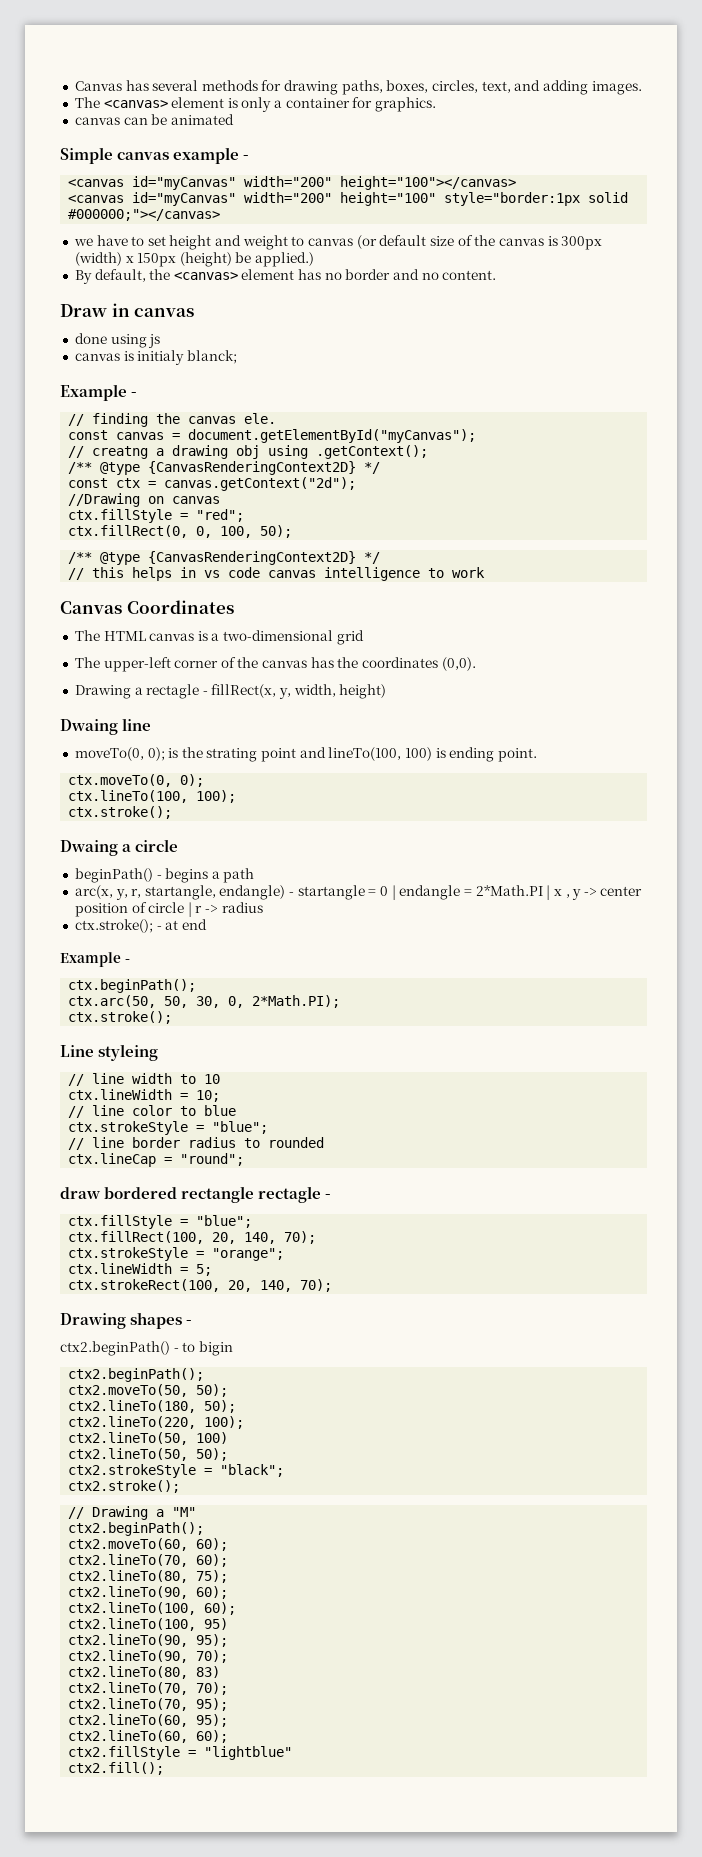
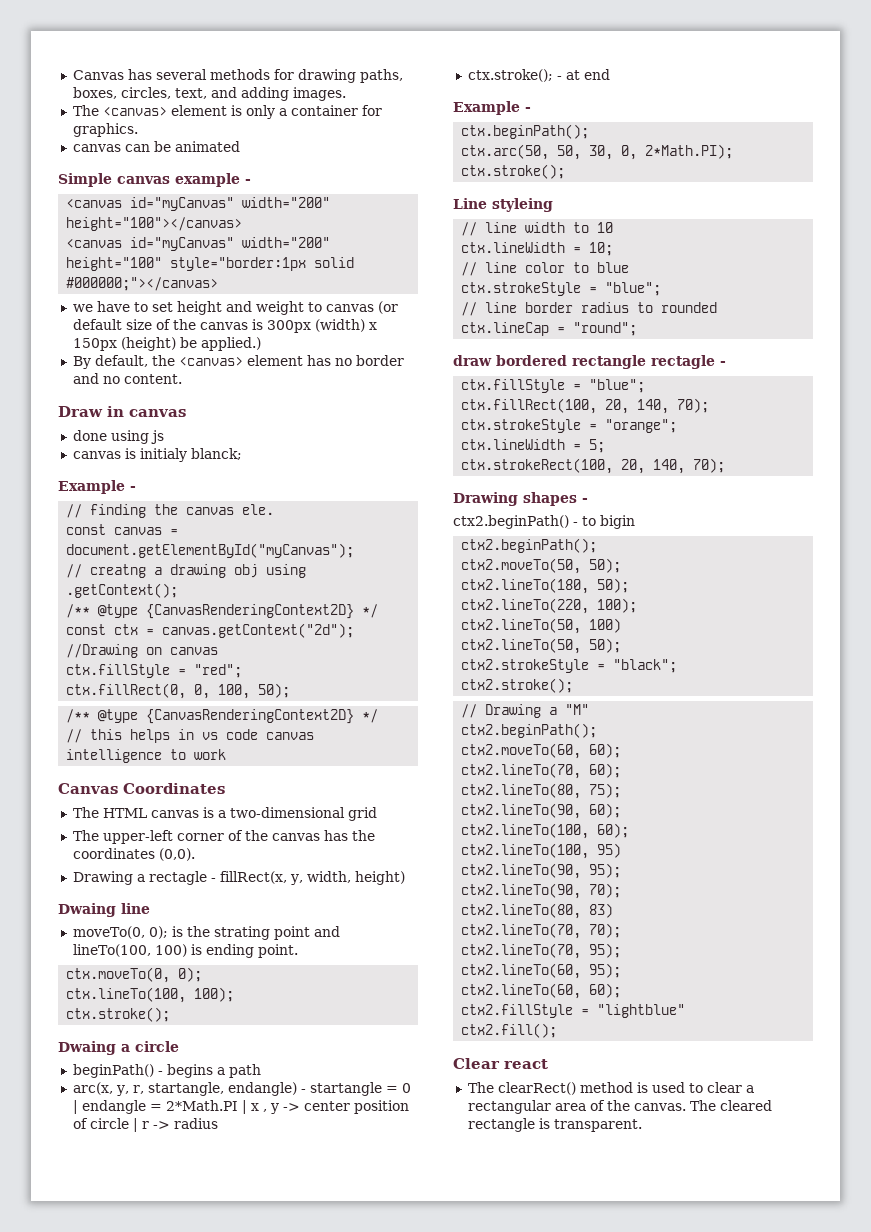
(165, 1768) none -> [453,1058,548,1069] [467,1082,754,1095] [467,1100,772,1114] [467,1118,642,1132] // Clear react // The clearRect() method is used to clear a rectangular area of the canvas. The cleared rectangle is transparent.

